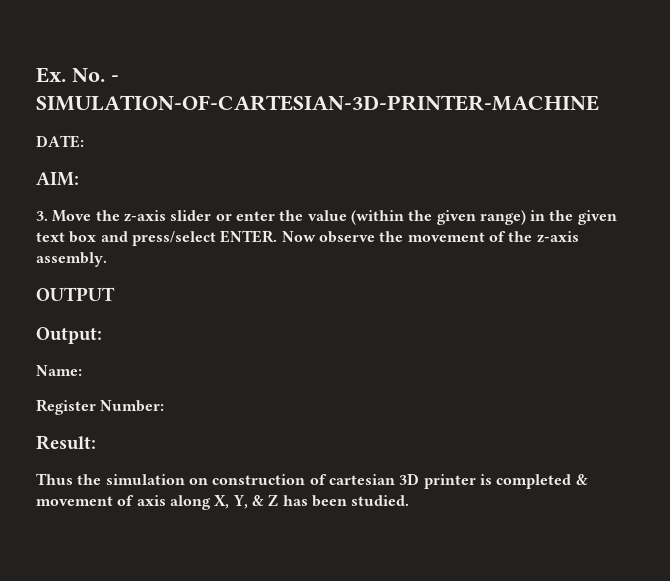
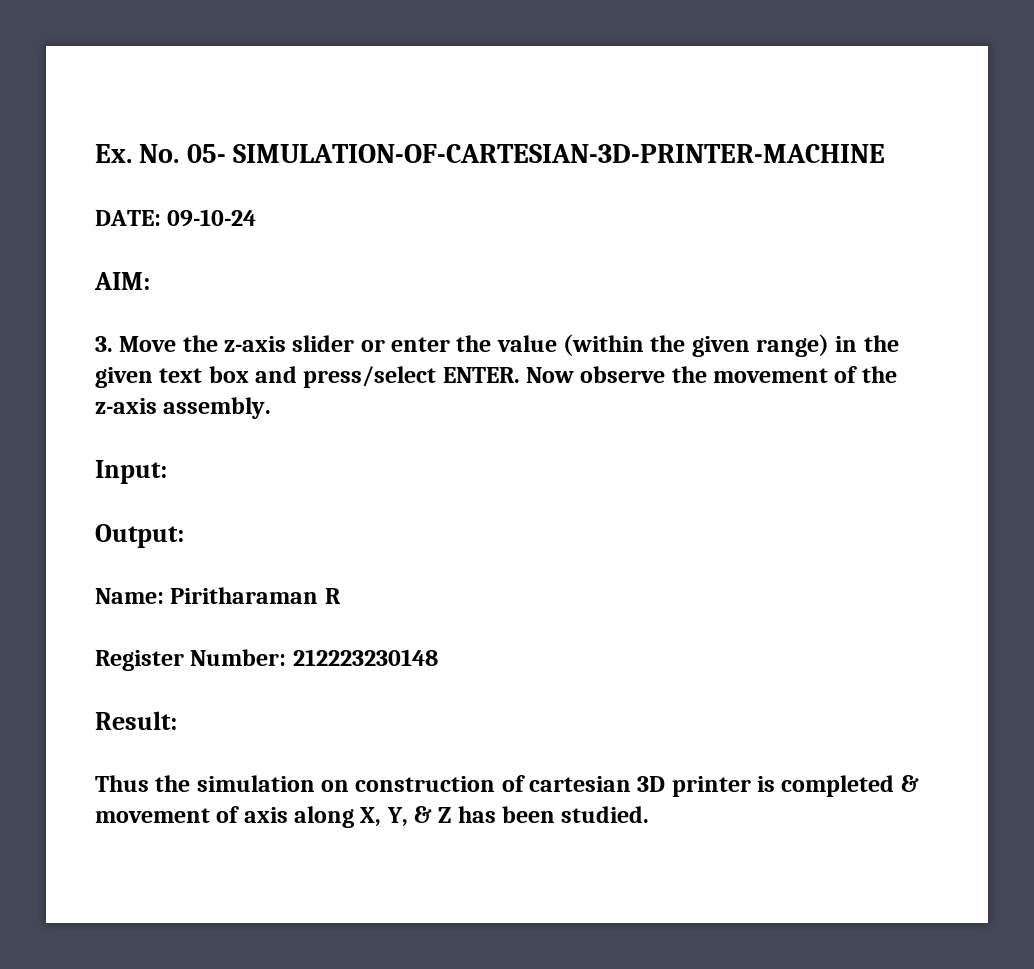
[111,75,119,82] - -> [186,144,226,163] 05-
(84, 141) none -> [167,209,257,227] 09-10-24
[36,287,115,301] OUTPUT -> [95,460,167,484] Input:
(82, 370) none -> [170,587,341,604] Piritharaman R
(165, 406) none -> [292,649,438,666] 212223230148

